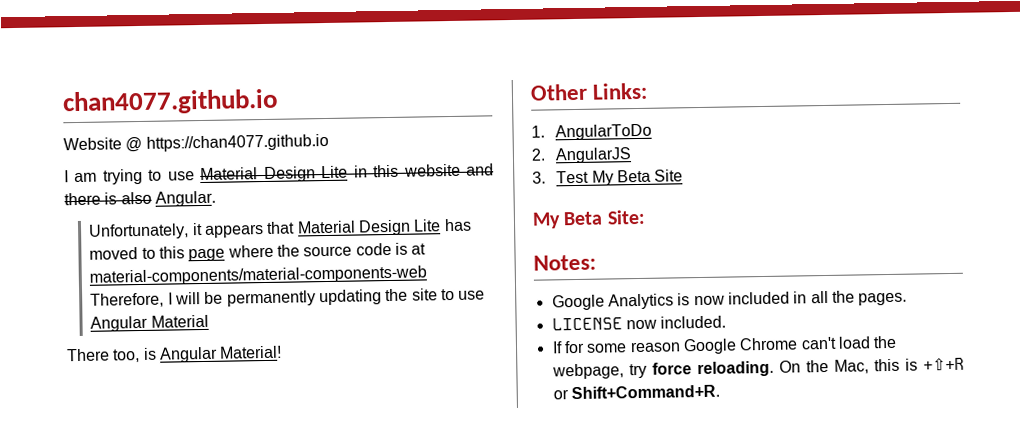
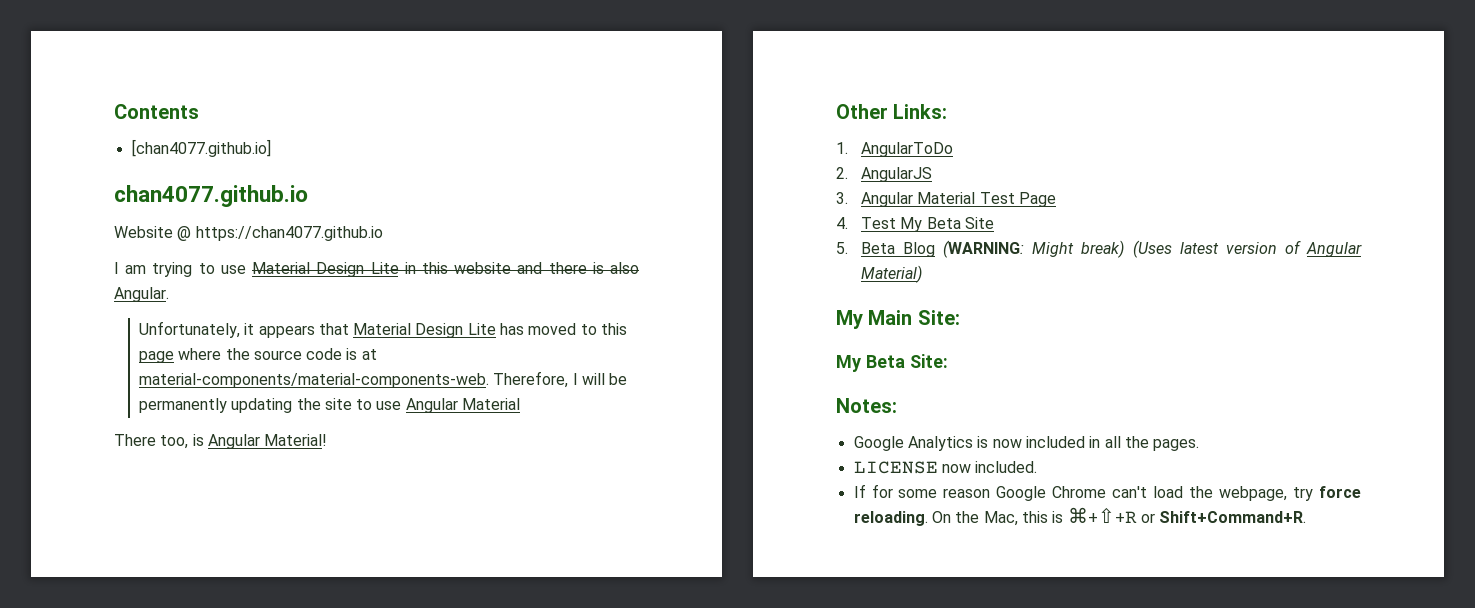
(62, 102) none -> [114,104,199,119] [131,139,271,157] Contents // [chan4077.github.io] //
[89,265,428,286] material-components/material-components-web -> [138,373,489,388] material-components/material-components-web.
(546, 177) none -> [860,192,1056,207] [836,217,848,229] Angular Material Test Page // 4.
(684, 175) none -> [836,240,1362,258] [860,265,922,283] [836,310,960,329] // 5. Beta Blog (WARNING: Might break) (Uses latest version of Angular Material) // My Main Site:
[922,356,965,371] +⇧+R -> [1067,507,1137,523] ⌘+⇧+R

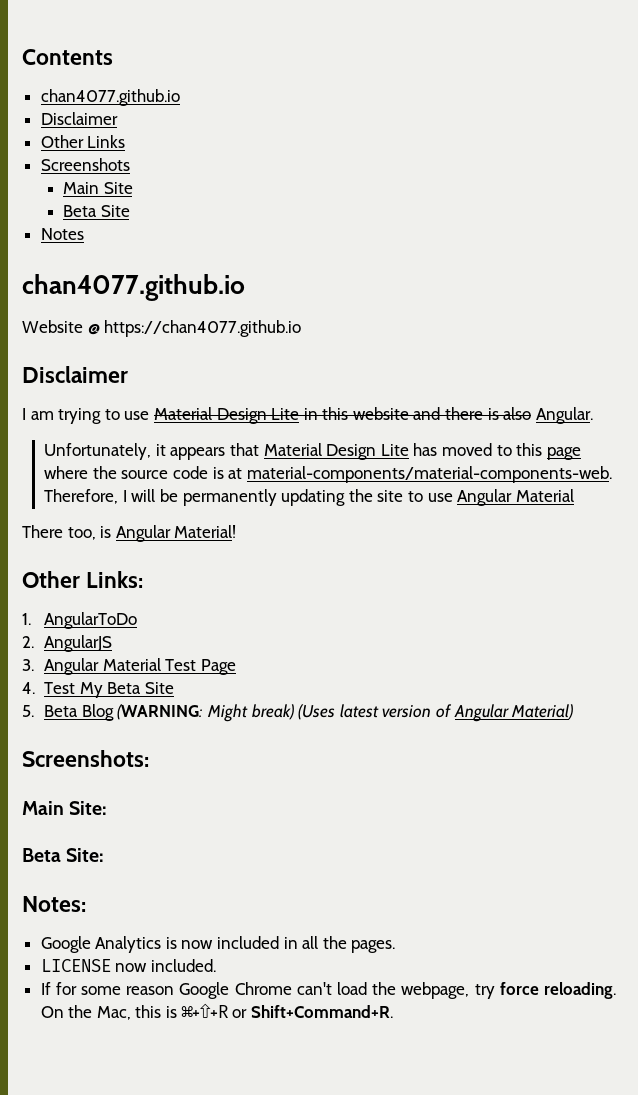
[131,139,271,157] [chan4077.github.io] -> [40,89,180,106] [40,112,118,125] [40,135,126,148] [40,158,130,171] [62,182,133,194] [62,205,130,217] [40,228,84,240] chan4077.github.io // Disclaimer // Other Links // Screenshots // Main Site // Beta Site // Notes
(383, 233) none -> [22,366,128,383] // Disclaimer
[836,310,863,329] My -> [22,750,149,767] Screenshots: //
[836,355,861,372] My -> (108, 808) none

